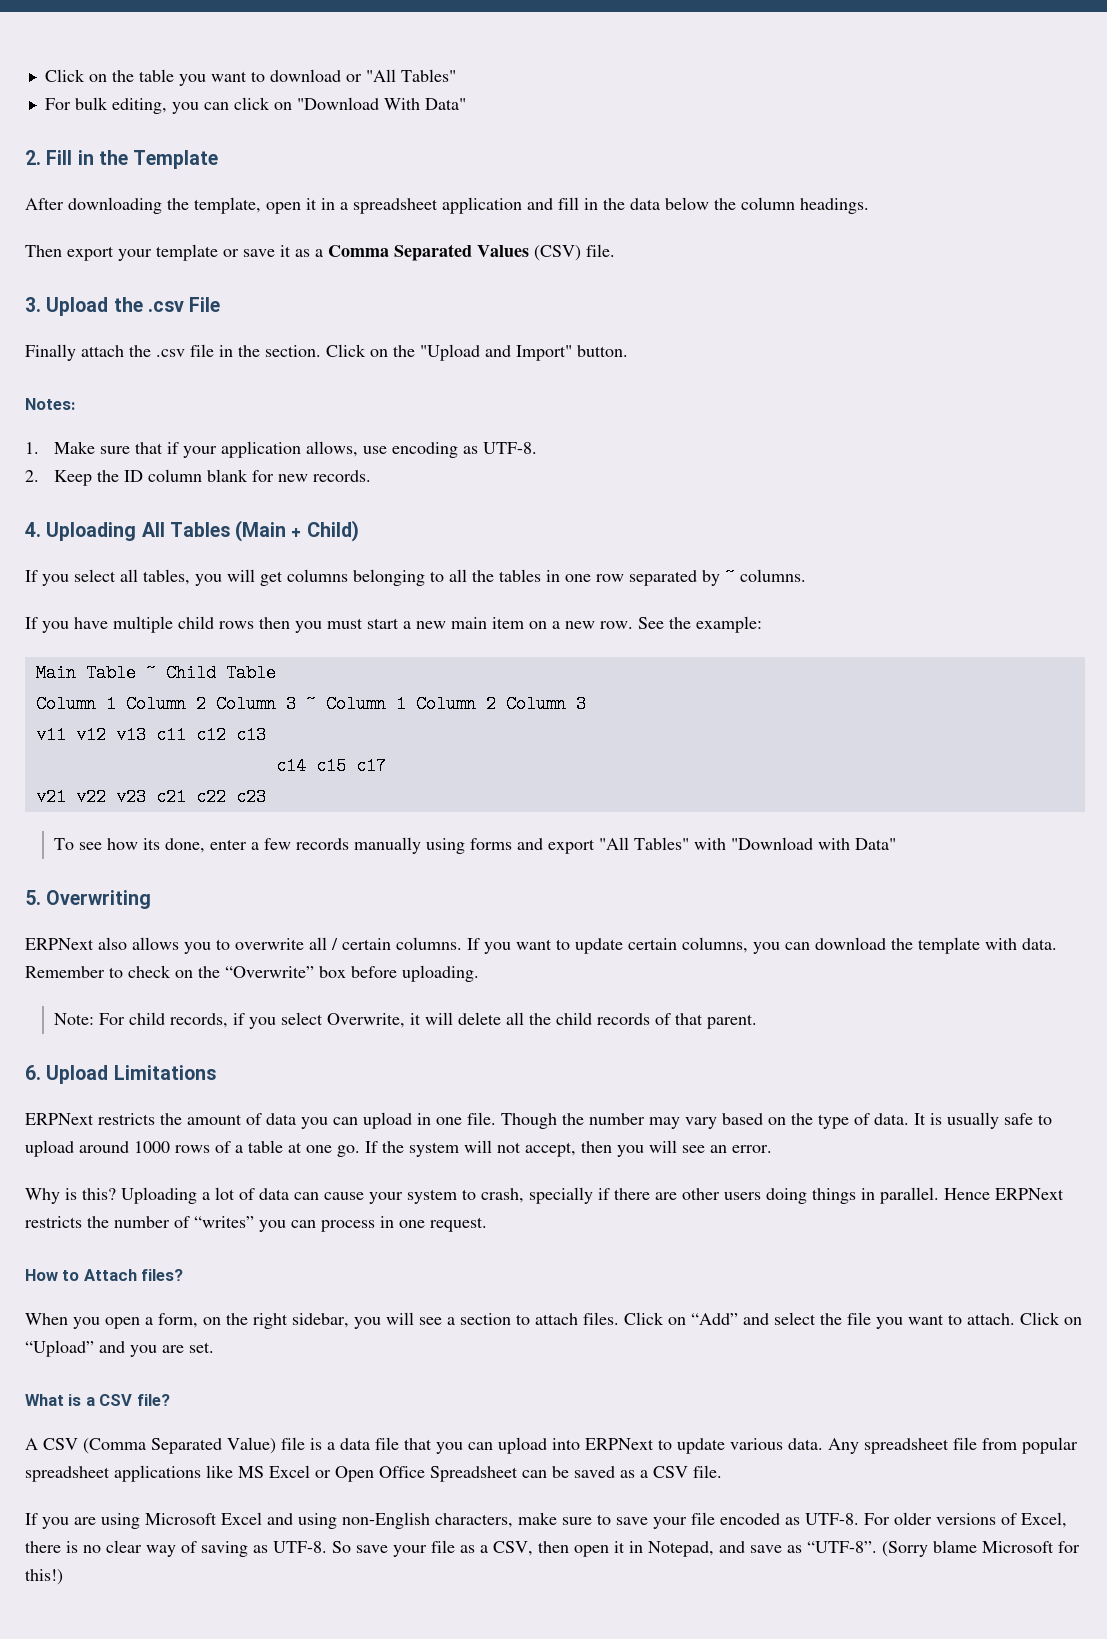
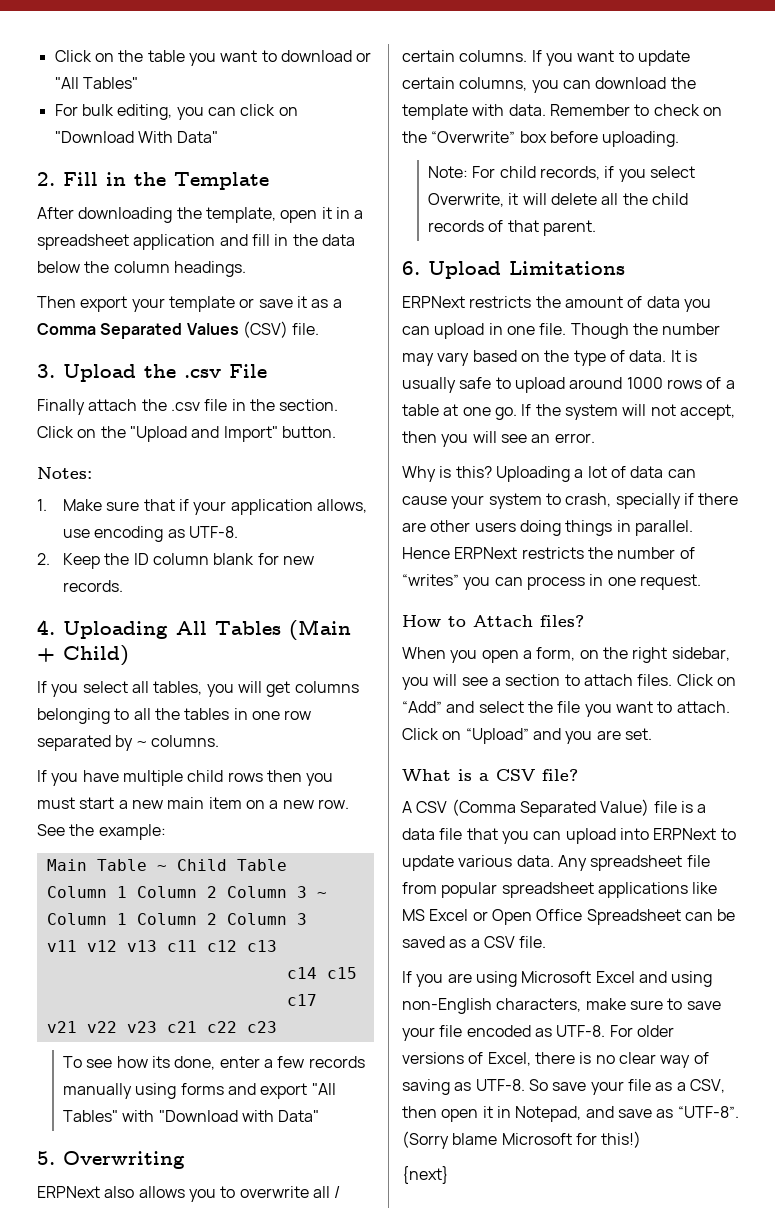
(63, 1577) none -> [402,1166,449,1184] // {next}

